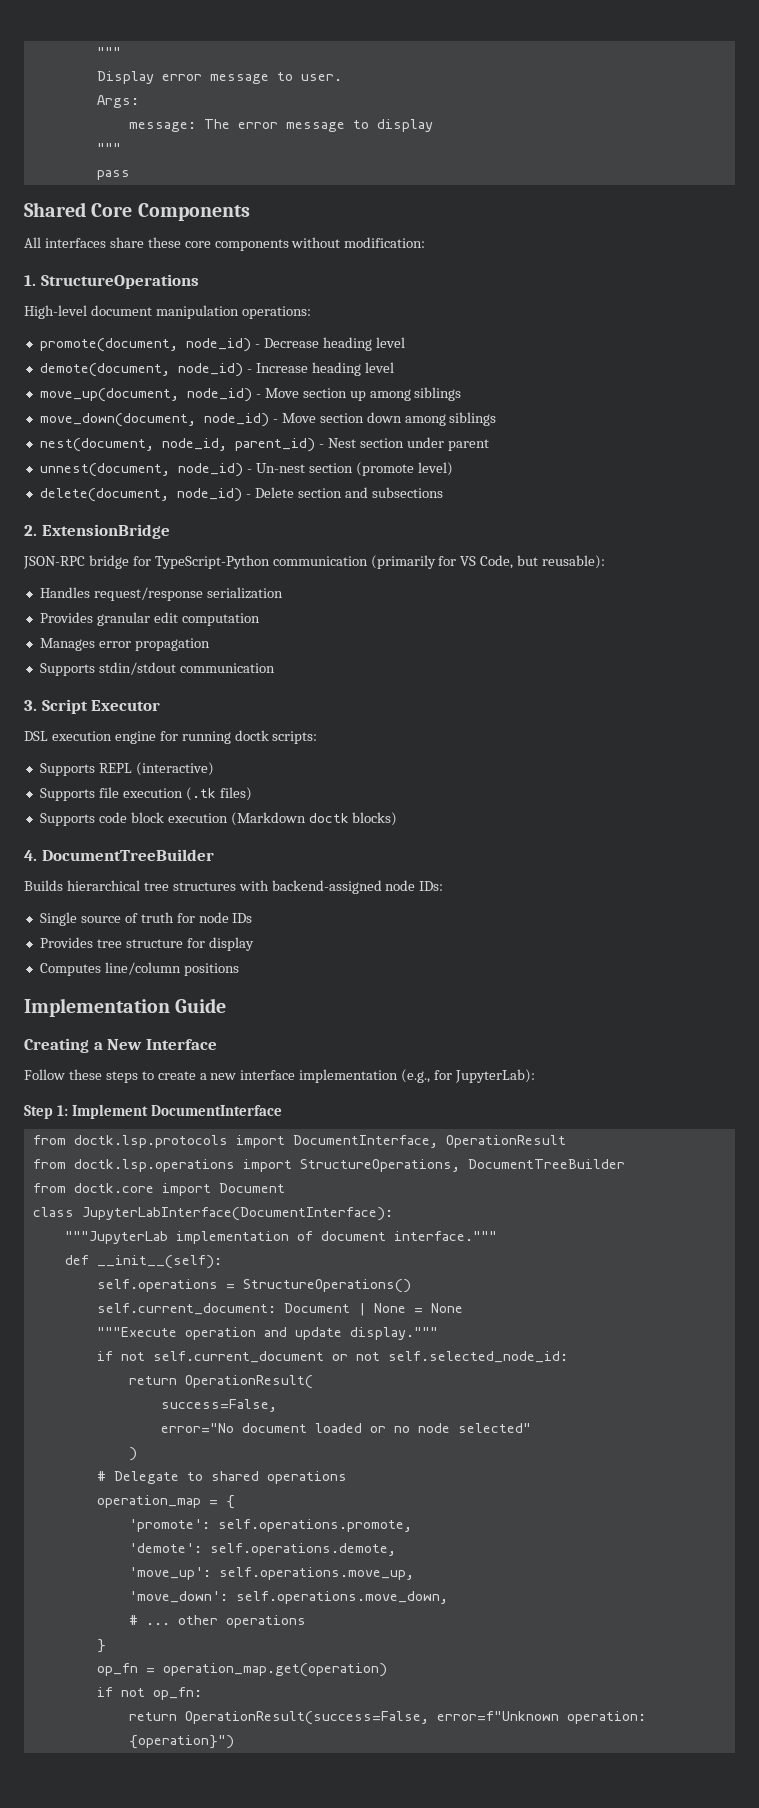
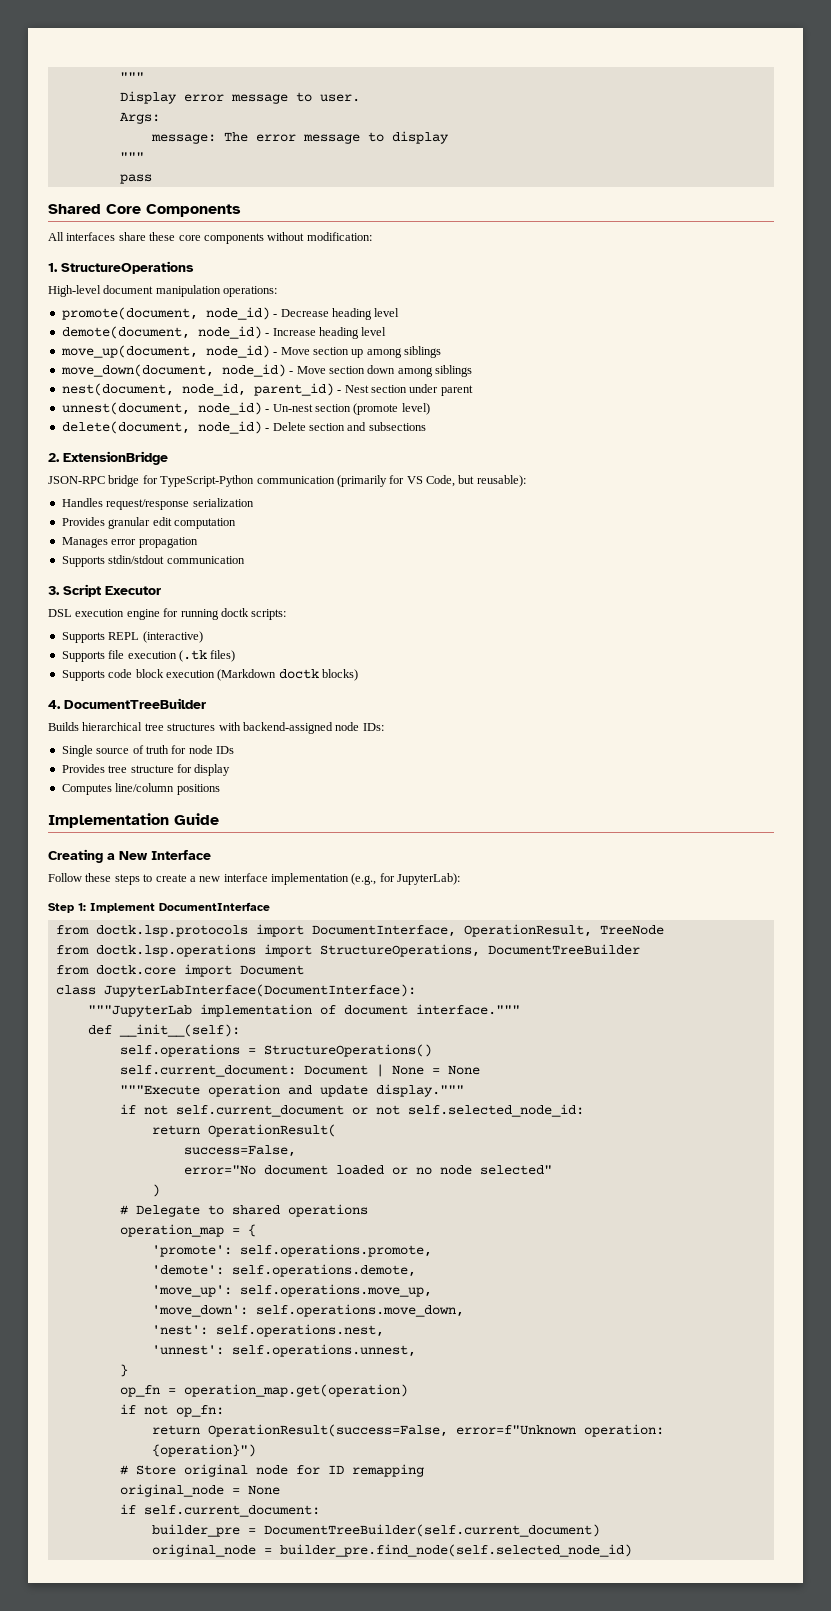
[445,1135,566,1148] OperationResult -> [463,924,664,937] OperationResult, TreeNode
[128,1615,306,1628] # ... other operations -> [151,1324,384,1337] [151,1344,416,1357] 'nest': self.operations.nest, // 'unnest': self.operations.unnest,
(234, 1742) none -> [119,1464,424,1477] [119,1484,280,1497] [119,1504,320,1517] [151,1524,600,1537] [151,1544,632,1557] // # Store original node for ID remapping // original_node = None // if self.current_document: // builder_pre = DocumentTreeBuilder(self.current_document) // original_node = builder_pre.find_node(self.selected_node_id)

